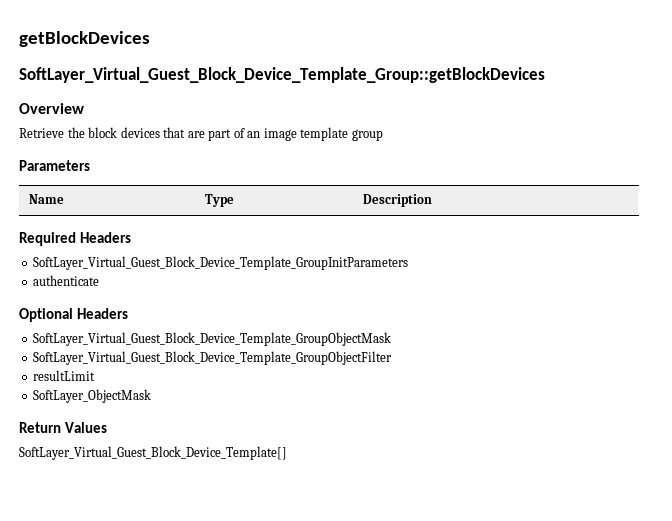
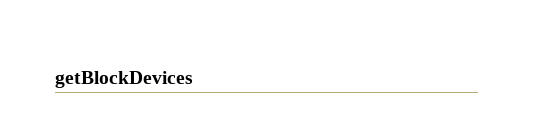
[19,67,545,83] [19,103,84,114] [19,127,383,141] [19,160,90,171] [28,194,64,204] [204,194,234,207] [362,194,432,207] [19,232,131,246] [33,256,409,270] [33,275,100,286] [19,308,128,322] [33,332,392,346] [33,351,393,365] [33,370,96,381] [33,389,152,403] [19,422,107,433] [19,446,287,460] // SoftLayer_Virtual_Guest_Block_Device_Template_Group::getBlockDevices // Overview // Retrieve the block devices that are part of an image template group // Parameters // Name | Type | Description // Required Headers // SoftLayer_Virtual_Guest_Block_Device_Template_GroupInitParameters // authenticate // Optional Headers // SoftLayer_Virtual_Guest_Block_Device_Template_GroupObjectMask // SoftLayer_Virtual_Guest_Block_Device_Template_GroupObjectFilter // resultLimit // SoftLayer_ObjectMask // Return Values // SoftLayer_Virtual_Guest_Block_Device_Template[] -> (193, 79) none

